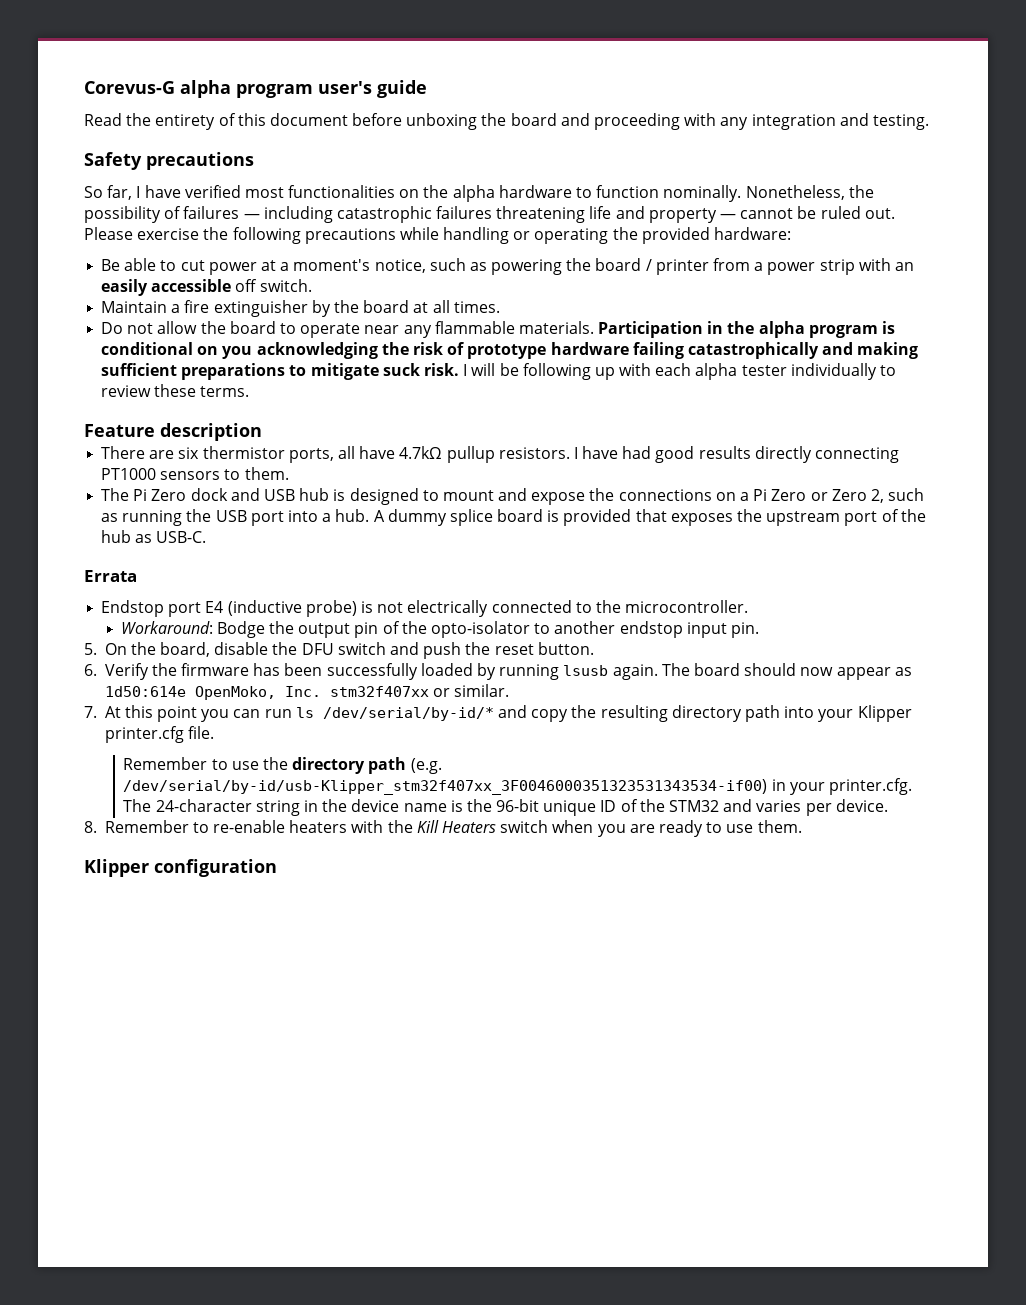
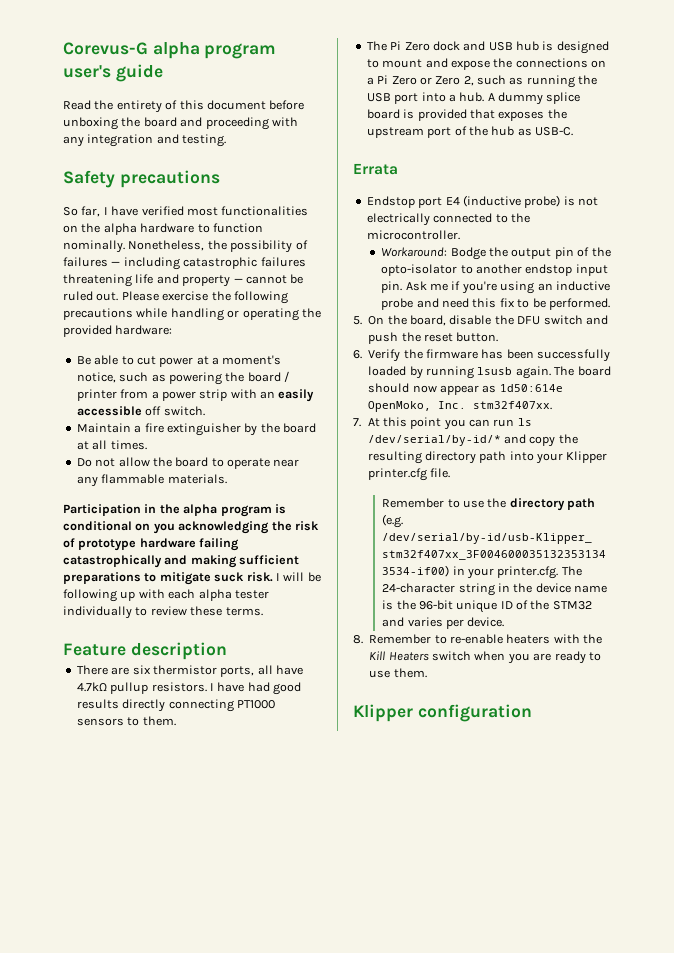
(594, 327) none -> (227, 479) //
(759, 630) none -> [405,281,610,294] [381,298,610,310] Ask me if you're using an inductive probe and need this fix to be performed.
[329,684,510,697] stm32f407xx or similar. -> [473,401,553,410] stm32f407xx.

